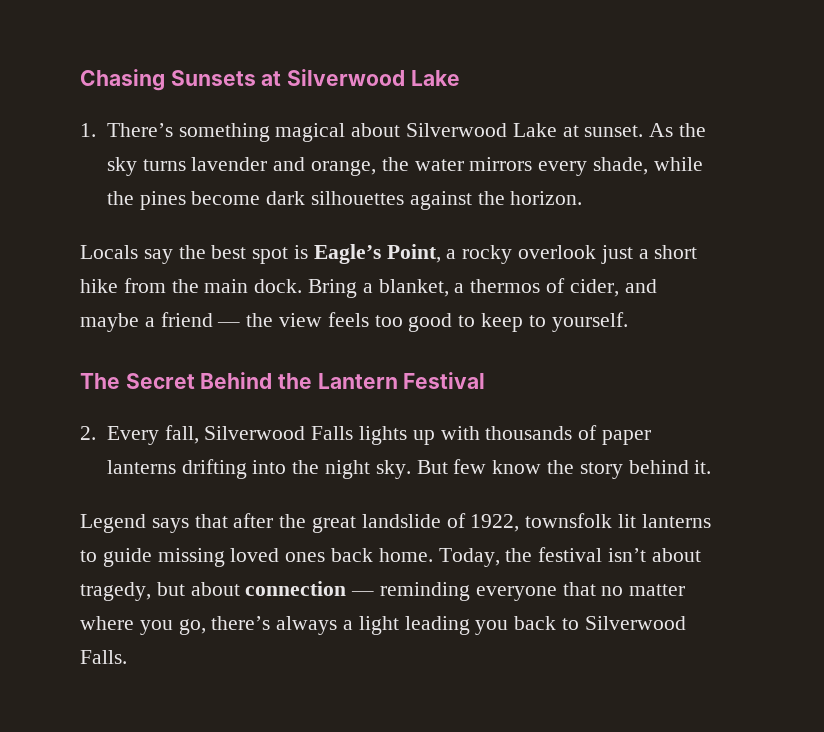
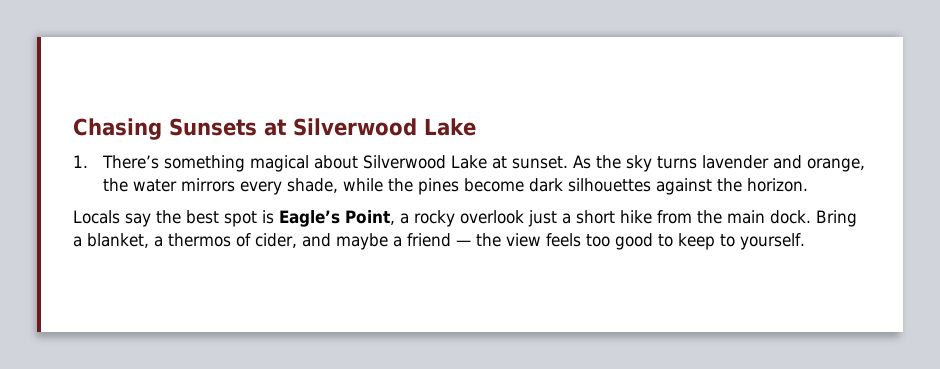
[80,372,486,389] [80,425,651,445] [106,459,712,479] [80,513,711,533] [80,547,701,567] [80,581,686,601] [80,616,686,635] [80,650,127,664] // The Secret Behind the Lantern Festival // 2. Every fall, Silverwood Falls lights up with thousands of paper lanterns drifting into the night sky. But few know the story behind it. // Legend says that after the great landslide of 1922, townsfolk lit lanterns to guide missing loved ones back home. Today, the festival isn’t about tragedy, but about connection — reminding everyone that no matter where you go, there’s always a light leading you back to Silverwood Falls. -> (805, 241) none

